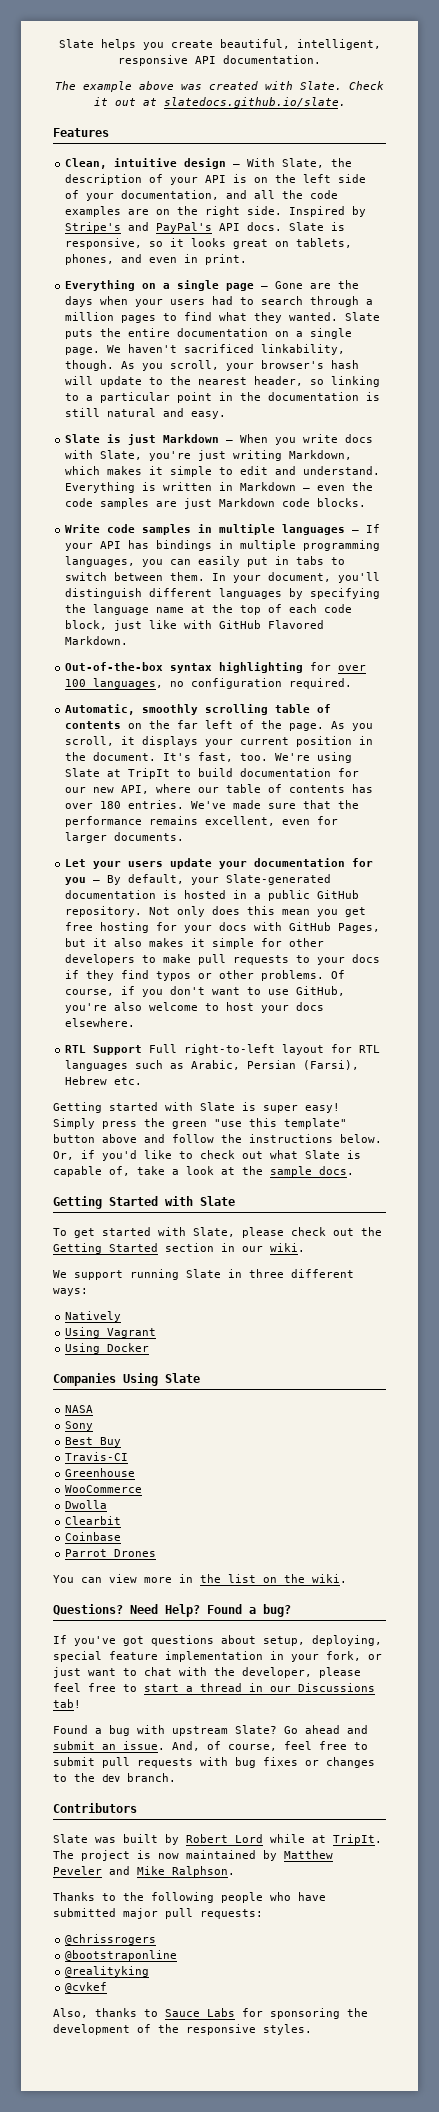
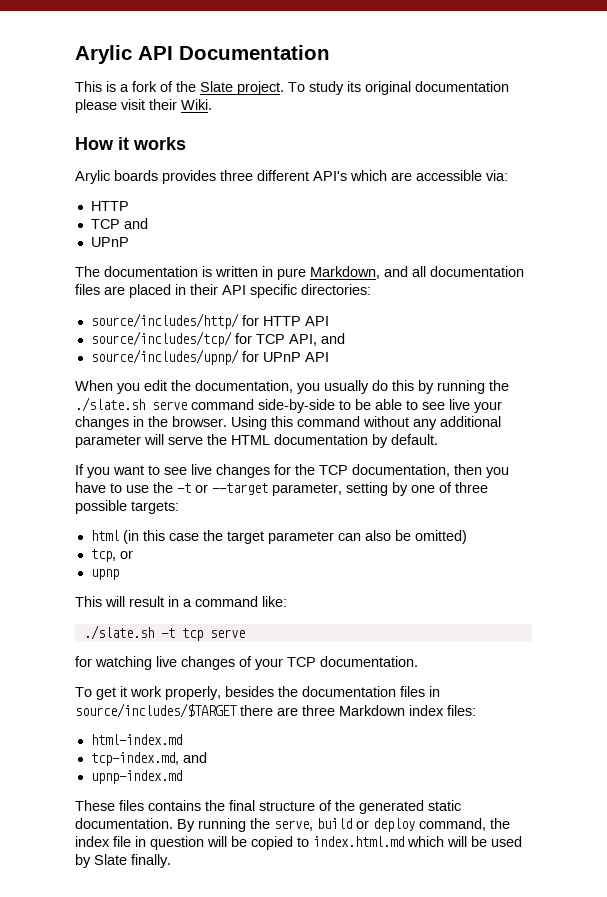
[58,39,381,50] [118,55,321,66] [55,81,384,92] [93,97,346,108] [53,128,109,137] [65,158,353,169] [65,174,367,185] [65,190,339,201] [65,206,367,217] [65,222,346,233] [65,238,353,249] [65,254,248,265] [65,280,360,291] [65,296,374,307] [65,312,381,323] [65,328,353,339] [65,344,346,355] [65,360,360,371] [65,376,381,387] [65,392,381,403] [65,408,227,419] [65,434,374,445] [65,450,353,461] [65,466,381,477] [65,482,374,493] [65,498,367,509] [65,524,381,535] [65,540,381,551] [65,556,346,567] [65,572,381,583] [65,588,381,599] [65,604,353,615] [65,620,325,631] [65,636,129,645] [65,662,367,673] [65,678,353,689] [65,704,332,715] [65,720,374,731] [65,736,374,747] [65,752,353,763] [65,768,360,779] [65,784,374,794] [65,800,360,809] [65,816,339,827] [65,832,185,843] [65,858,374,869] [65,874,332,885] [65,890,360,901] [65,906,367,917] [65,922,381,933] [65,938,325,949] [65,954,381,965] [65,970,346,981] [65,986,346,997] [65,1002,325,1013] [65,1018,136,1027] [65,1044,381,1055] [65,1060,360,1071] [65,1076,143,1085] [53,1102,340,1113] [53,1118,347,1129] [53,1134,382,1143] [53,1150,361,1161] [53,1166,354,1177] [53,1196,235,1209] [53,1227,382,1238] [53,1243,305,1254] [53,1269,354,1280] [53,1288,88,1296] [65,1311,122,1322] [65,1327,157,1338] [65,1343,150,1354] [53,1373,200,1386] [65,1405,94,1413] [65,1421,94,1431] [65,1437,122,1447] [65,1452,129,1461] [65,1468,136,1477] [65,1485,143,1493] [65,1500,108,1509] [65,1516,122,1525] [65,1532,122,1541] [65,1549,157,1557] [53,1574,347,1583] [53,1604,291,1617] [53,1635,382,1646] [53,1651,382,1662] [53,1667,361,1678] [53,1683,375,1692] [53,1699,81,1708] [53,1725,368,1736] [53,1741,368,1751] [53,1757,375,1768] [53,1773,176,1782] [53,1803,137,1813] [53,1834,382,1845] [53,1850,333,1861] [53,1866,235,1877] [53,1892,326,1903] [53,1908,263,1919] [65,1934,157,1945] [65,1950,178,1961] [65,1966,150,1977] [65,1982,108,1993] [53,2008,368,2019] [53,2024,312,2035] Slate helps you create beautiful, intelligent, responsive API documentation. // The example above was created with Slate. Check it out at slatedocs.github.io/slate. // Features // Clean, intuitive design — With Slate, the description of your API is on the left side of your documentation, and all the code examples are on the right side. Inspired by Stripe's and PayPal's API docs. Slate is responsive, so it looks great on tablets, phones, and even in print. // Everything on a single page — Gone are the days when your users had to search through a million pages to find what they wanted. Slate puts the entire documentation on a single page. We haven't sacrificed linkability, though. As you scroll, your browser's hash will update to the nearest header, so linking to a particular point in the documentation is still natural and easy. // Slate is just Markdown — When you write docs with Slate, you're just writing Markdown, which makes it simple to edit and understand. Everything is written in Markdown — even the code samples are just Markdown code blocks. // Write code samples in multiple languages — If your API has bindings in multiple programming languages, you can easily put in tabs to switch between them. In your document, you'll distinguish different languages by specifying the language name at the top of each code block, just like with GitHub Flavored Markdown. // Out-of-the-box syntax highlighting for over 100 languages, no configuration required. // Automatic, smoothly scrolling table of contents on the far left of the page. As you scroll, it displays your current position in the document. It's fast, too. We're using Slate at TripIt to build documentation for our new API, where our table of contents has over 180 entries. We've made sure that the performance remains excellent, even for larger documents. // Let your users update your documentation for you — By default, your Slate-generated documentation is hosted in a public GitHub repository. Not only does this mean you get free hosting for your docs with GitHub Pages, but it also makes it simple for other developers to make pull requests to your docs if they find typos or other problems. Of course, if you don't want to use GitHub, you're also welcome to host your docs elsewhere. // RTL Support Full right-to-left layout for RTL languages such as Arabic, Persian (Farsi), Hebrew etc. // Getting started with Slate is super easy! Simply press the green "use this template" button above and follow the instructions below. Or, if you'd like to check out what Slate is capable of, take a look at the sample docs. // Getting Started with Slate // To get started with Slate, please check out the Getting Started section in our wiki. // We support running Slate in three different ways: // Natively // Using Vagrant // Using Docker // Companies Using Slate // NASA // Sony // Best Buy // Travis-CI // Greenhouse // WooCommerce // Dwolla // Clearbit // Coinbase // Parrot Drones // You can view more in the list on the wiki. // Questions? Need Help? Found a bug? // If you've got questions about setup, deploying, special feature implementation in your fork, or just want to chat with the developer, please feel free to start a thread in our Discussions tab! // Found a bug with upstream Slate? Go ahead and submit an issue. And, of course, feel free to submit pull requests with bug fixes or changes to the dev branch. // Contributors // Slate was built by Robert Lord while at TripIt. The project is now maintained by Matthew Peveler and Mike Ralphson. // Thanks to the following people who have submitted major pull requests: // @chrissrogers // @bootstraponline // @realityking // @cvkef // Also, thanks to Sauce Labs for sponsoring the development of the responsive styles. -> [75,45,330,64] [75,81,509,95] [75,99,212,113] [75,137,186,150] [75,170,508,184] [90,201,129,211] [90,218,148,229] [90,237,129,247] [75,266,524,280] [75,284,371,298] [90,313,329,329] [90,331,345,347] [90,349,329,365] [75,380,509,394] [75,397,502,413] [75,416,501,430] [75,434,438,448] [75,464,509,478] [75,482,488,496] [75,500,179,514] [90,530,467,544] [90,549,133,562] [90,569,119,580] [75,596,287,607] [83,625,245,641] [75,656,418,670] [75,686,440,700] [75,703,476,718] [90,734,182,745] [90,752,207,766] [90,770,182,784] [75,800,461,814] [75,818,510,832] [75,836,522,850] [75,854,171,868] Arylic API Documentation // This is a fork of the Slate project. To study its original documentation please visit their Wiki. // How it works // Arylic boards provides three different API's which are accessible via: // HTTP // TCP and // UPnP // The documentation is written in pure Markdown, and all documentation files are placed in their API specific directories: // source/includes/http/ for HTTP API // source/includes/tcp/ for TCP API, and // source/includes/upnp/ for UPnP API // When you edit the documentation, you usually do this by running the ./slate.sh serve command side-by-side to be able to see live your changes in the browser. Using this command without any additional parameter will serve the HTML documentation by default. // If you want to see live changes for the TCP documentation, then you have to use the -t or --target parameter, setting by one of three possible targets: // html (in this case the target parameter can also be omitted) // tcp, or // upnp // This will result in a command like: // ./slate.sh -t tcp serve // for watching live changes of your TCP documentation. // To get it work properly, besides the documentation files in source/includes/$TARGET there are three Markdown index files: // html-index.md // tcp-index.md, and // upnp-index.md // These files contains the final structure of the generated static documentation. By running the serve, build or deploy command, the index file in question will be copied to index.html.md which will be used by Slate finally.

